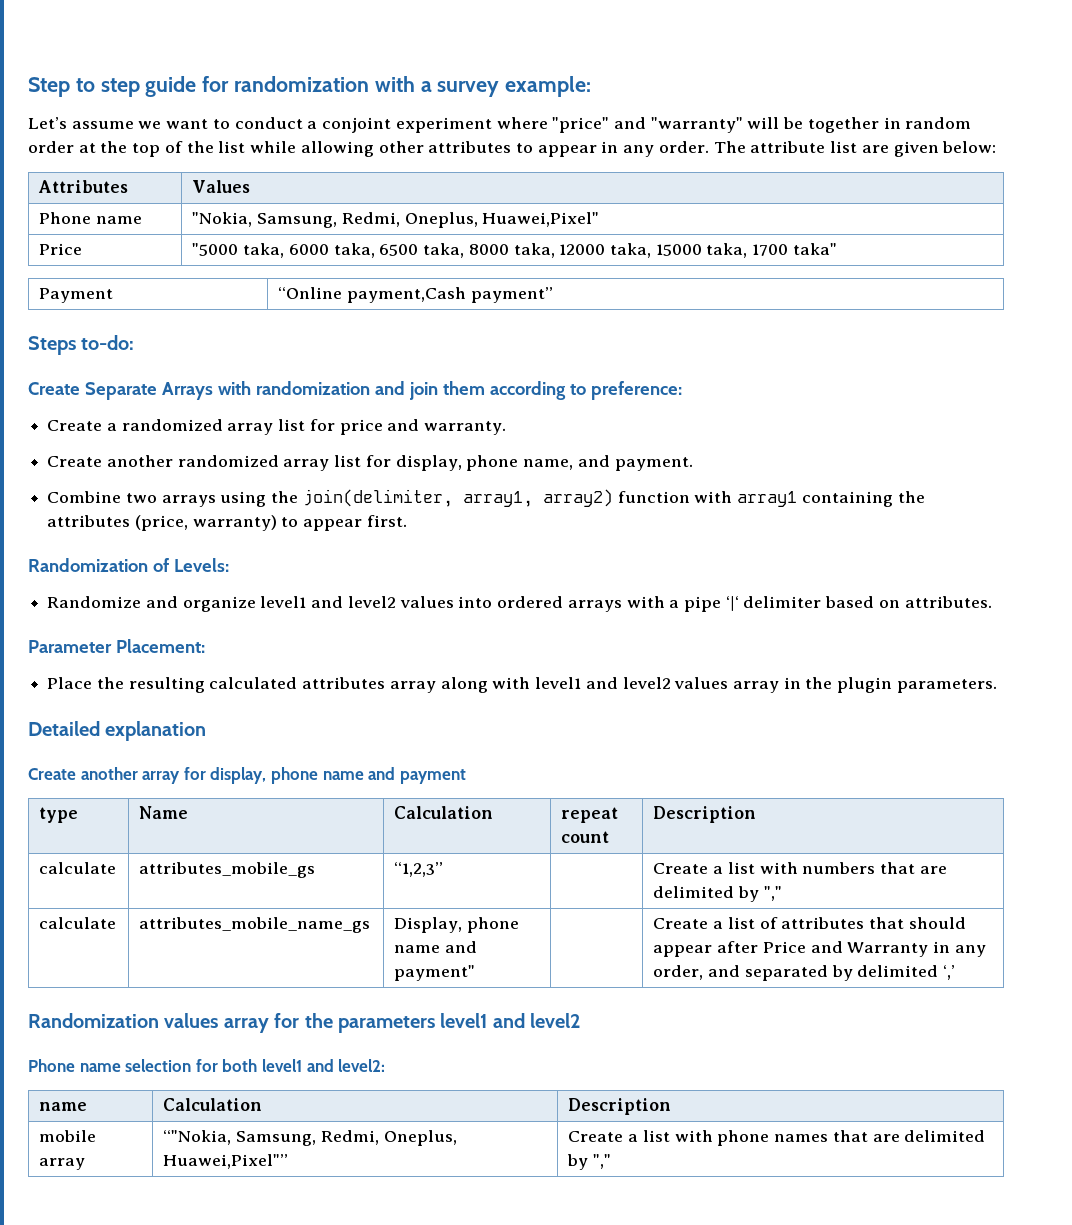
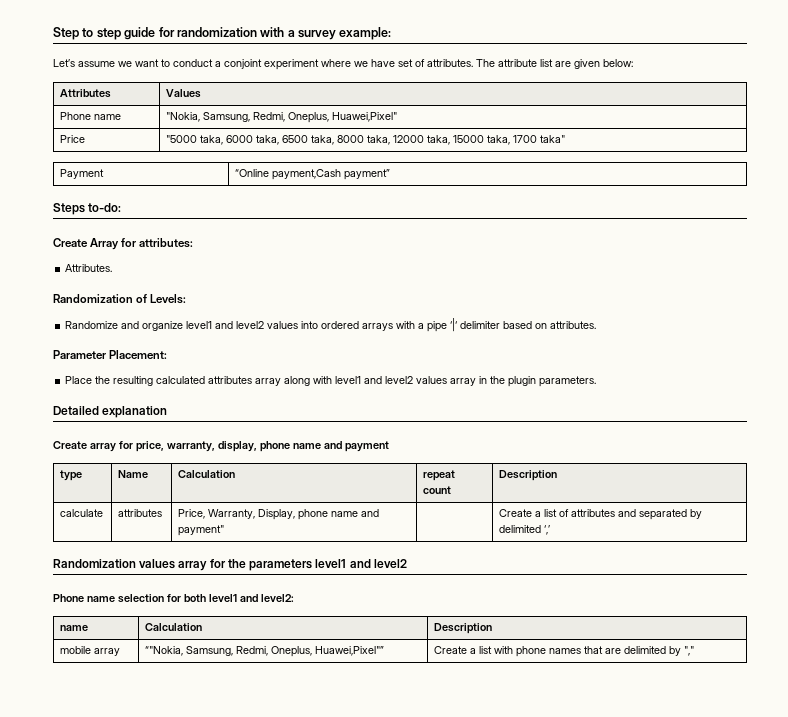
[552,117,972,133] [28,141,709,157] "price" and "warranty" will be together in random order at the top of the list while allowing other attributes to appear in any order. -> [354,59,473,67] we have set of attributes.
[84,381,682,400] [47,419,507,435] [47,455,693,471] [47,489,925,507] [47,515,407,531] Separate Arrays with randomization and join them according to preference: // Create a randomized array list for price and warranty. // Create another randomized array list for display, phone name, and payment. // Combine two arrays using the join(delimiter, array1, array2) function with array1 containing the attributes (price, warranty) to appear first. -> [90,238,194,250] [65,264,113,272] Array for attributes: // Attributes.
[80,767,206,784] another array for -> [89,441,215,452] array for price, warranty,
[139,862,316,878] [394,862,444,877] [653,862,947,874] [653,886,782,902] [39,917,117,929] [139,917,371,933] attributes_mobile_gs | “1,2,3” | | Create a list with numbers that are delimited by "," // calculate | attributes_mobile_name_gs | -> [118,509,163,517] [178,509,256,519] attributes | Price, Warranty,
[869,917,966,929] [653,941,986,957] [653,965,704,980] that should appear after Price and Warranty in any order, -> (616, 513) none

